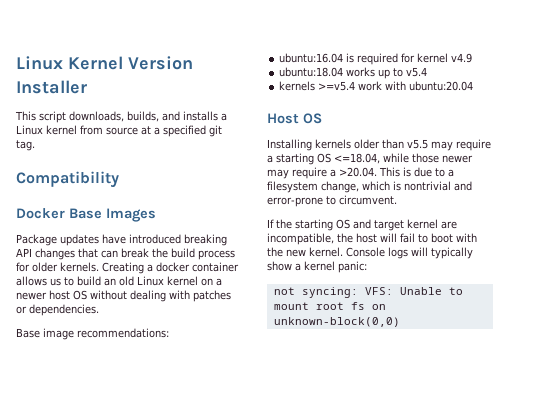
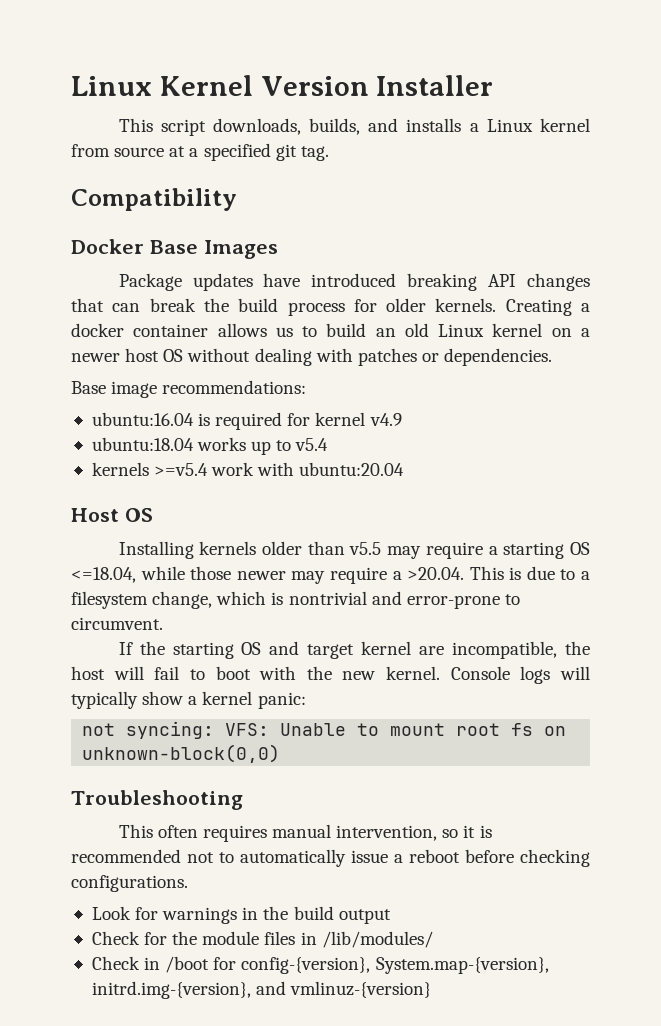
(400, 322) none -> [71,790,243,810] [118,824,492,842] [71,849,590,867] [71,875,188,892] [91,906,391,924] [91,931,433,948] [91,956,549,974] [91,981,432,999] // Troubleshooting // This often requires manual intervention, so it is recommended not to automatically issue a reboot before checking configurations. // Look for warnings in the build output // Check for the module files in /lib/modules/ // Check in /boot for config-{version}, System.map-{version}, initrd.img-{version}, and vmlinuz-{version}

